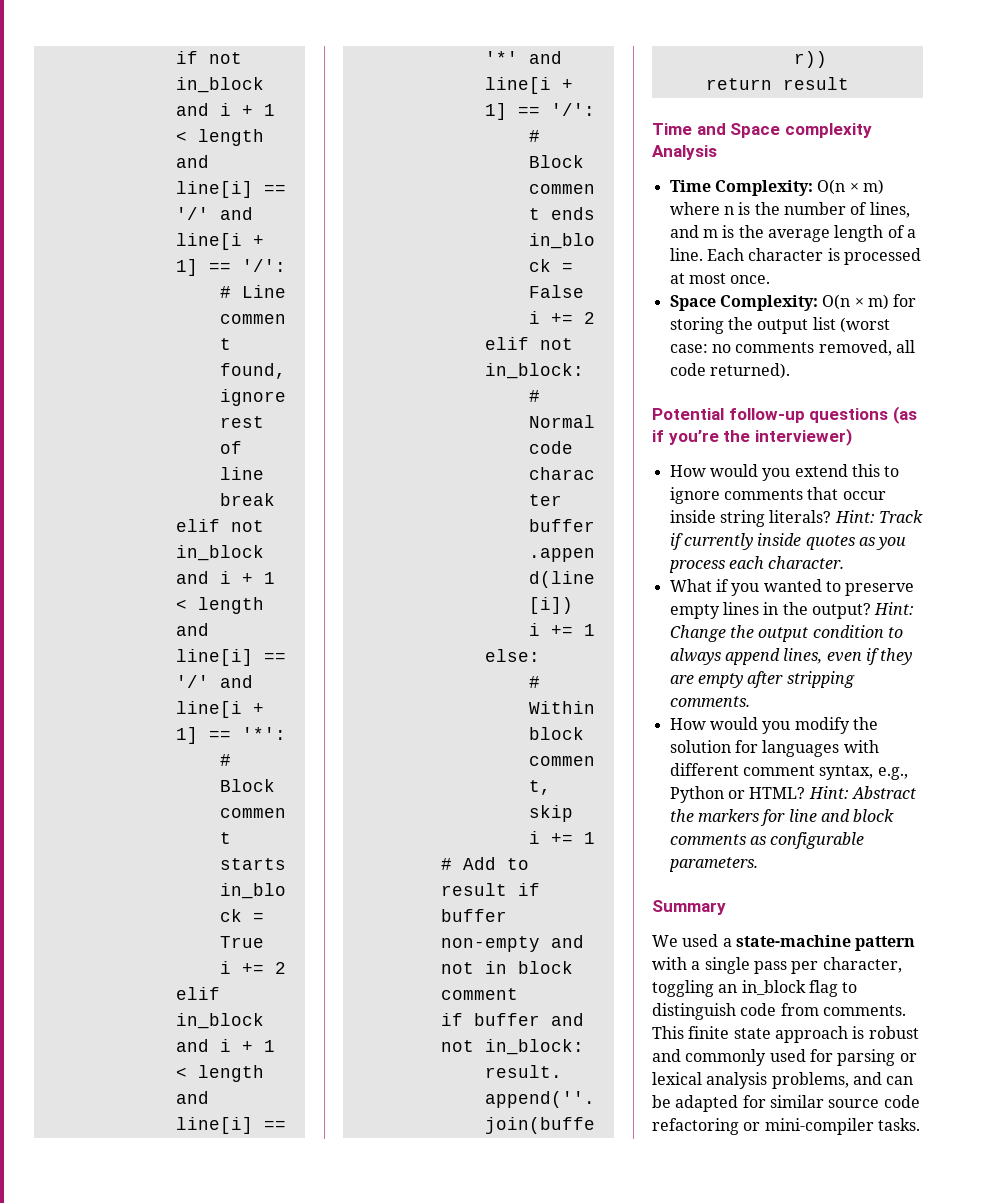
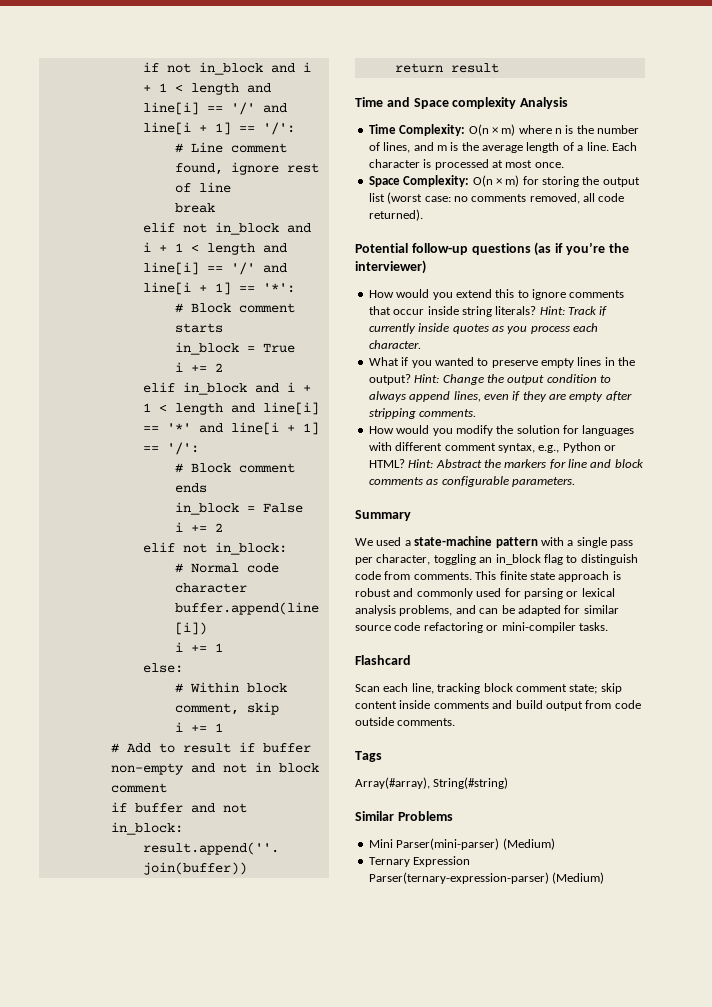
(920, 1124) none -> [355,655,411,665] [355,683,622,694] [355,700,641,711] [355,717,456,726] [355,751,382,762] [355,777,509,789] [355,811,453,821] [368,838,555,850] [368,856,471,867] [368,872,605,884] // Flashcard // Scan each line, tracking block comment state; skip content inside comments and build output from code outside comments. // Tags // Array(#array), String(#string) // Similar Problems // Mini Parser(mini-parser) (Medium) // Ternary Expression Parser(ternary-expression-parser) (Medium)

